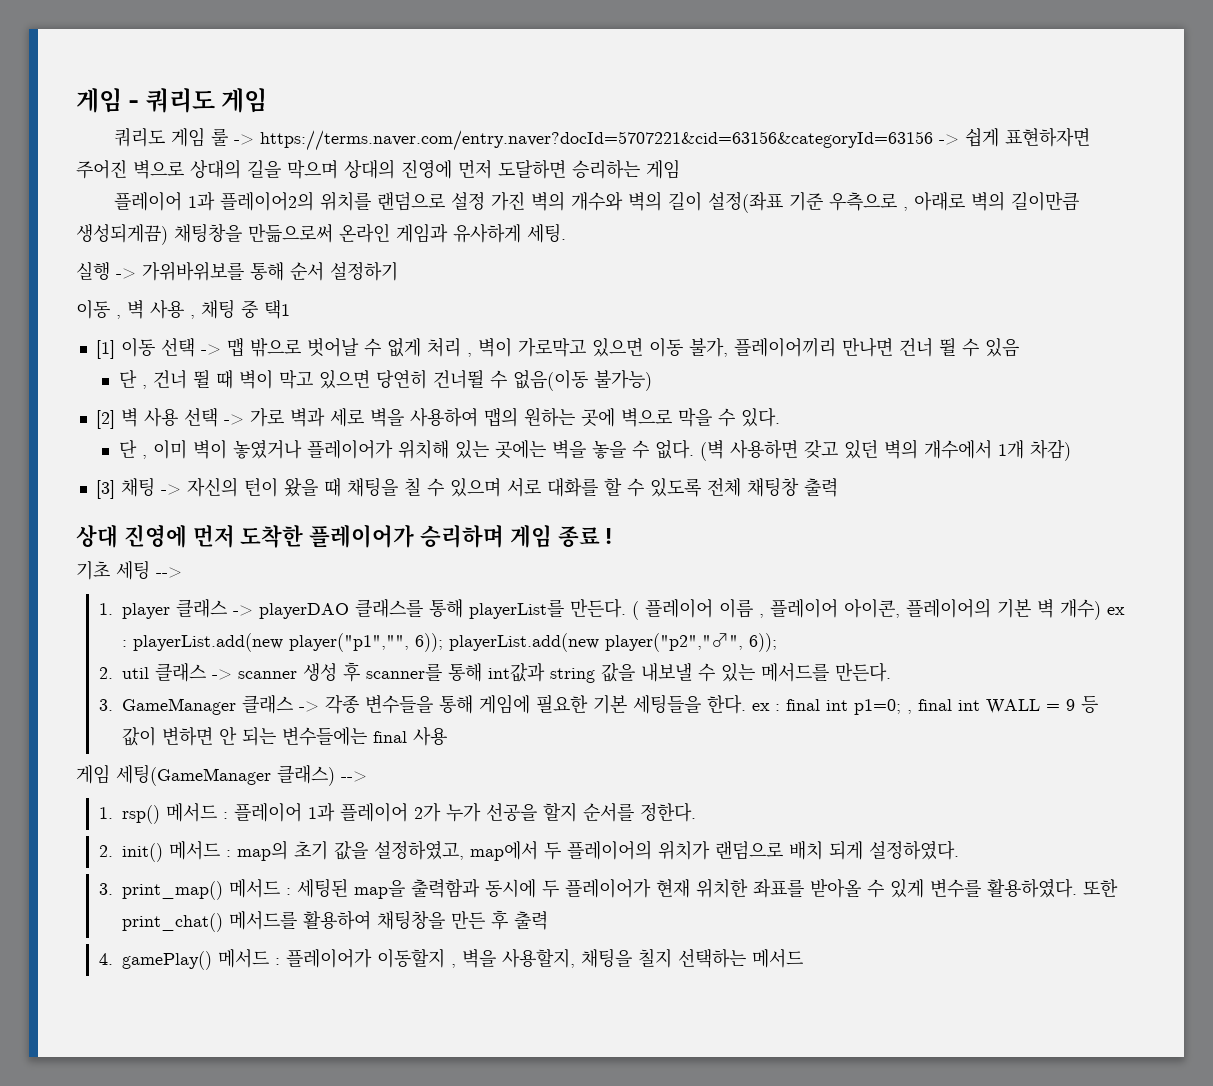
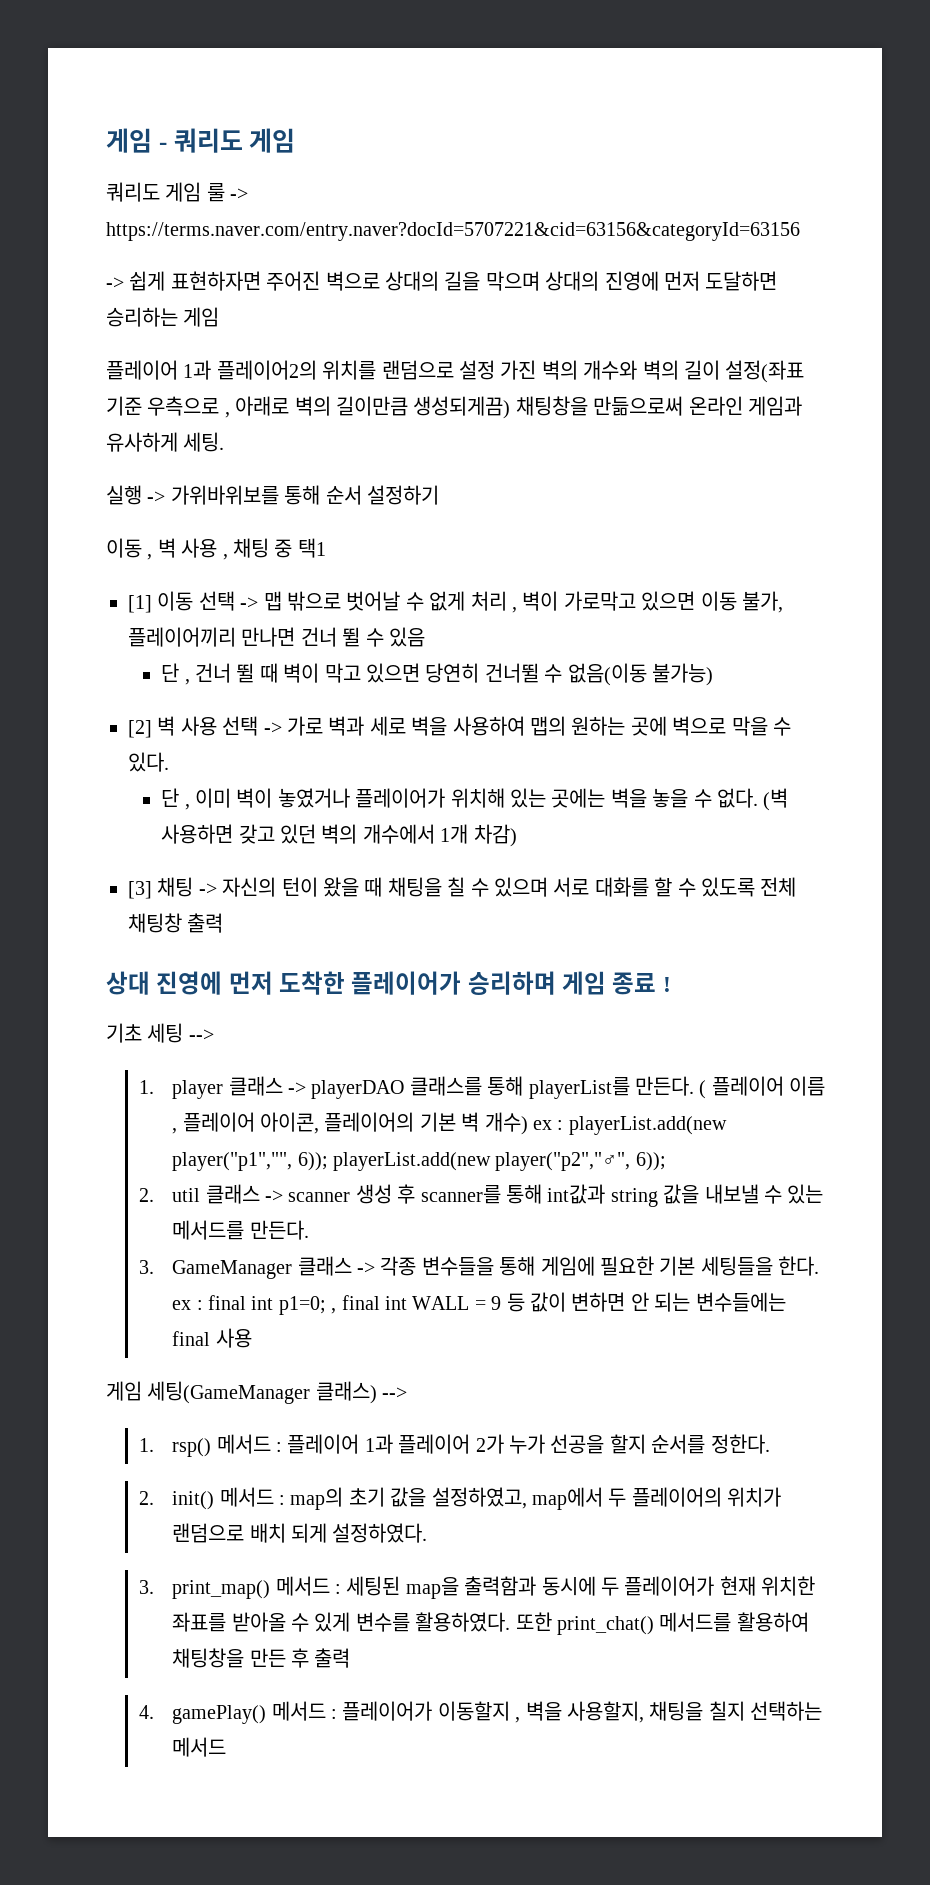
(933, 140) none -> (800, 231) //

